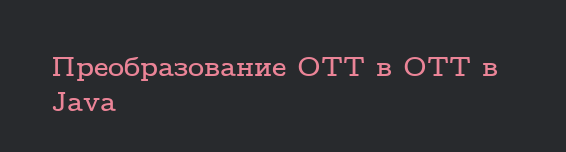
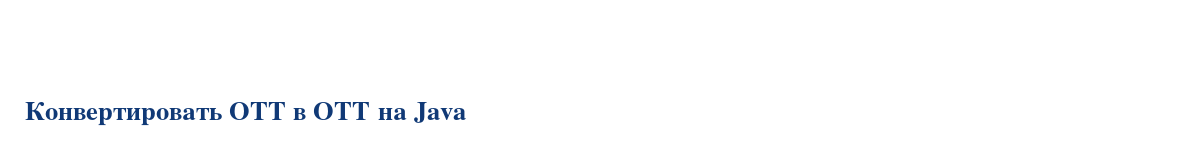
[51,57,286,81] Преобразование -> [25,102,222,126] Конвертировать
[482,63,498,76] в -> [377,108,407,120] на

